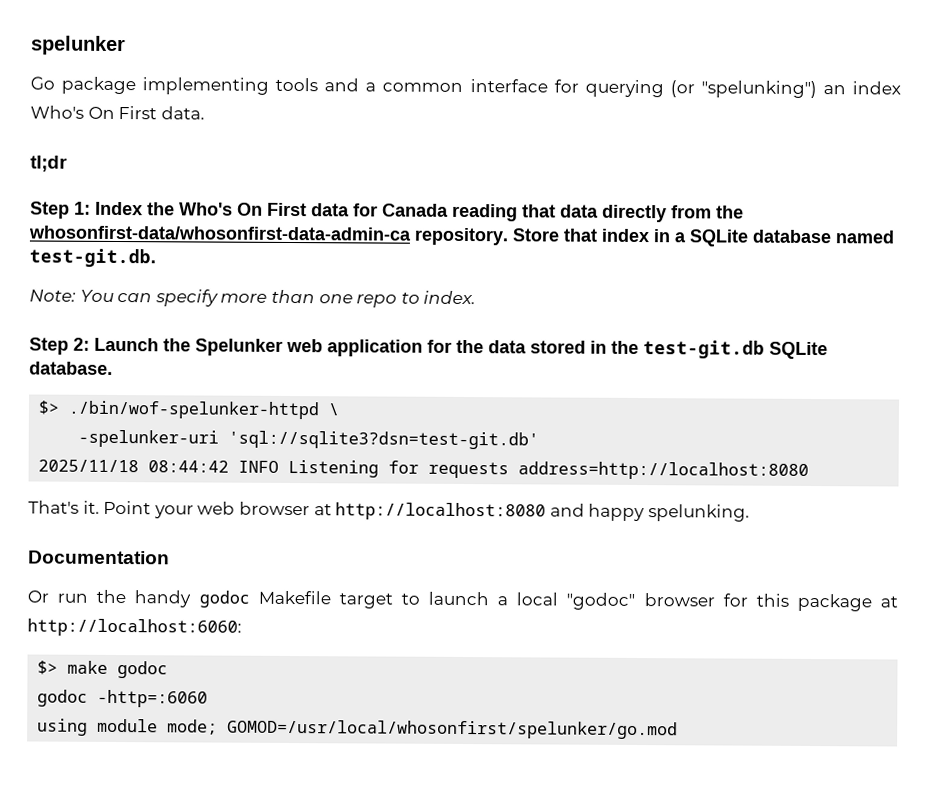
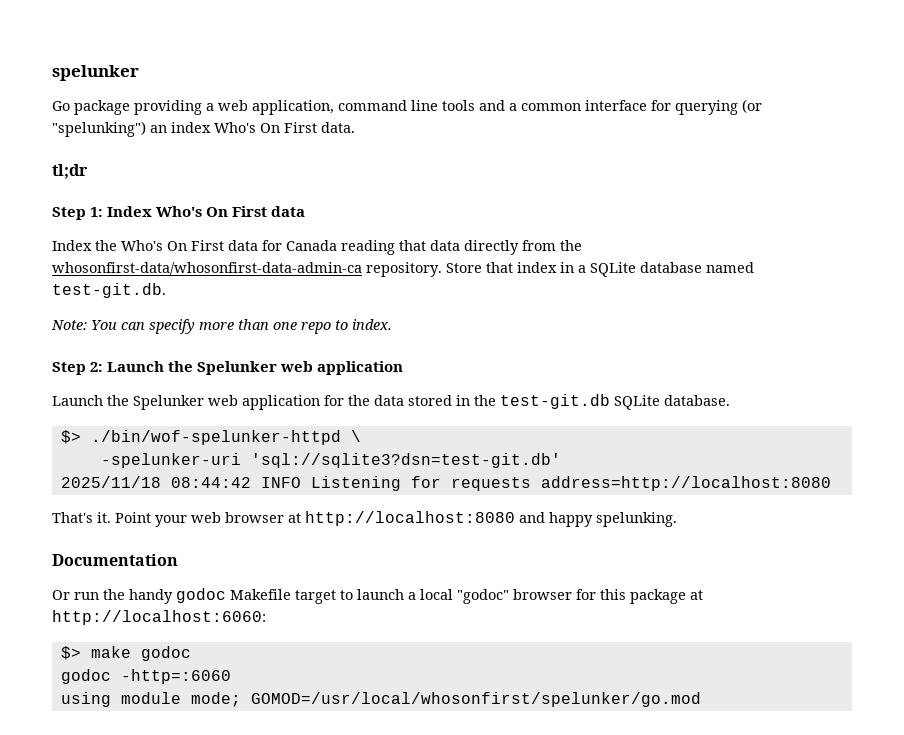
[142,77,270,95] implementing -> [134,100,438,115] providing a web application, command line
(143, 208) none -> [156,206,306,217] [52,240,92,251] Who's On First data // Index
(423, 348) none -> [52,395,320,410] // Launch the Spelunker web application

